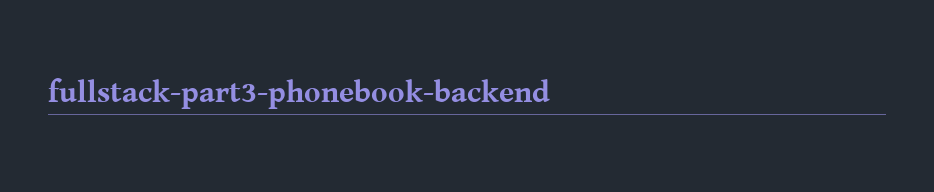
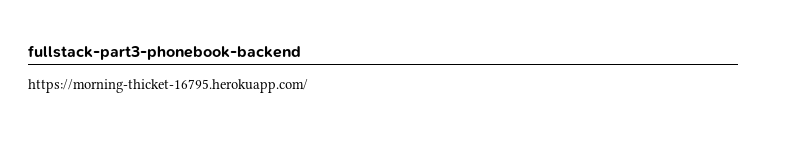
(550, 93) none -> [28,79,308,93] // https://morning-thicket-16795.herokuapp.com/

